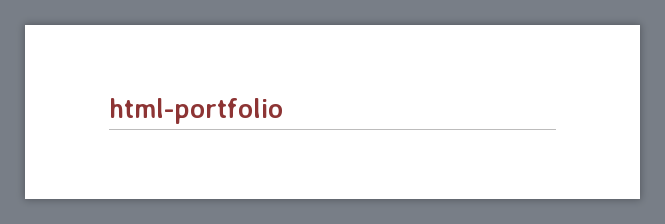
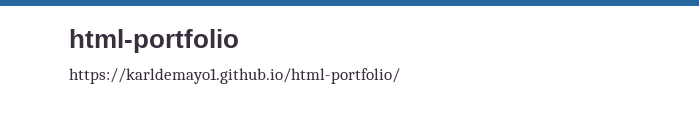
(283, 111) none -> [69,68,400,84] // https://karldemayo1.github.io/html-portfolio/

